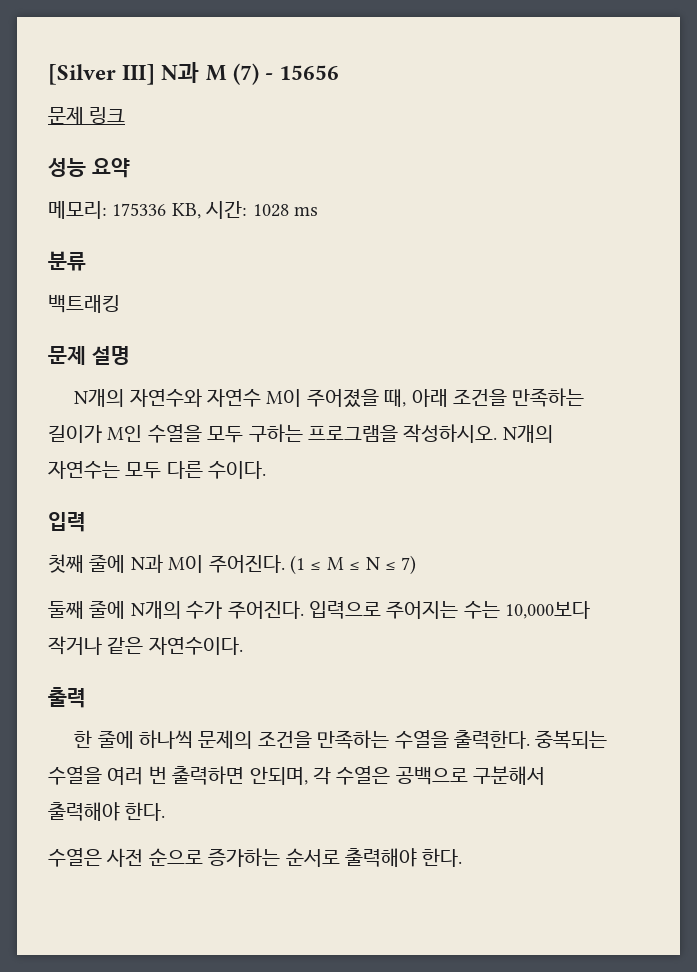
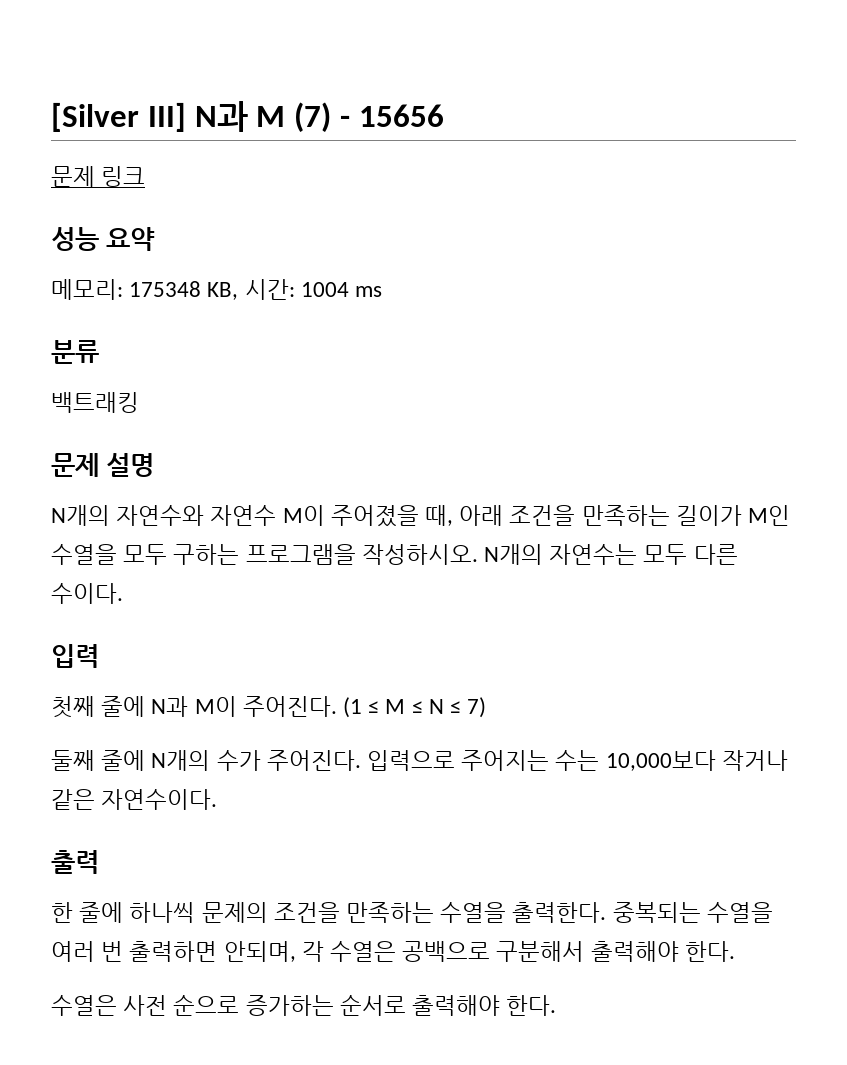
[112,203,167,216] 175336 -> [129,281,202,297] 175348
[252,204,289,217] 1028 -> [300,282,349,297] 1004

